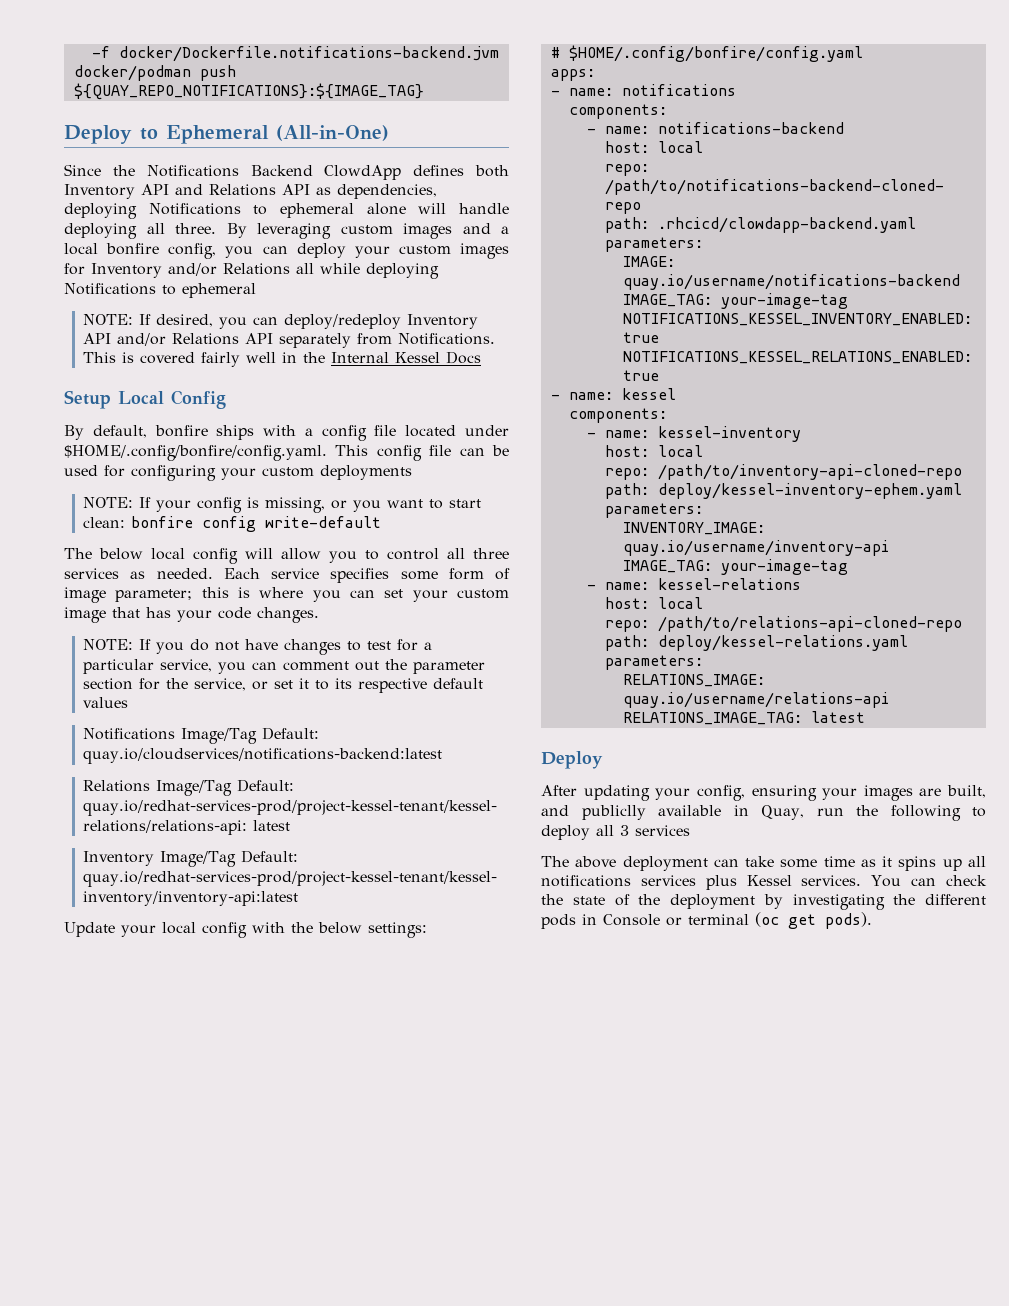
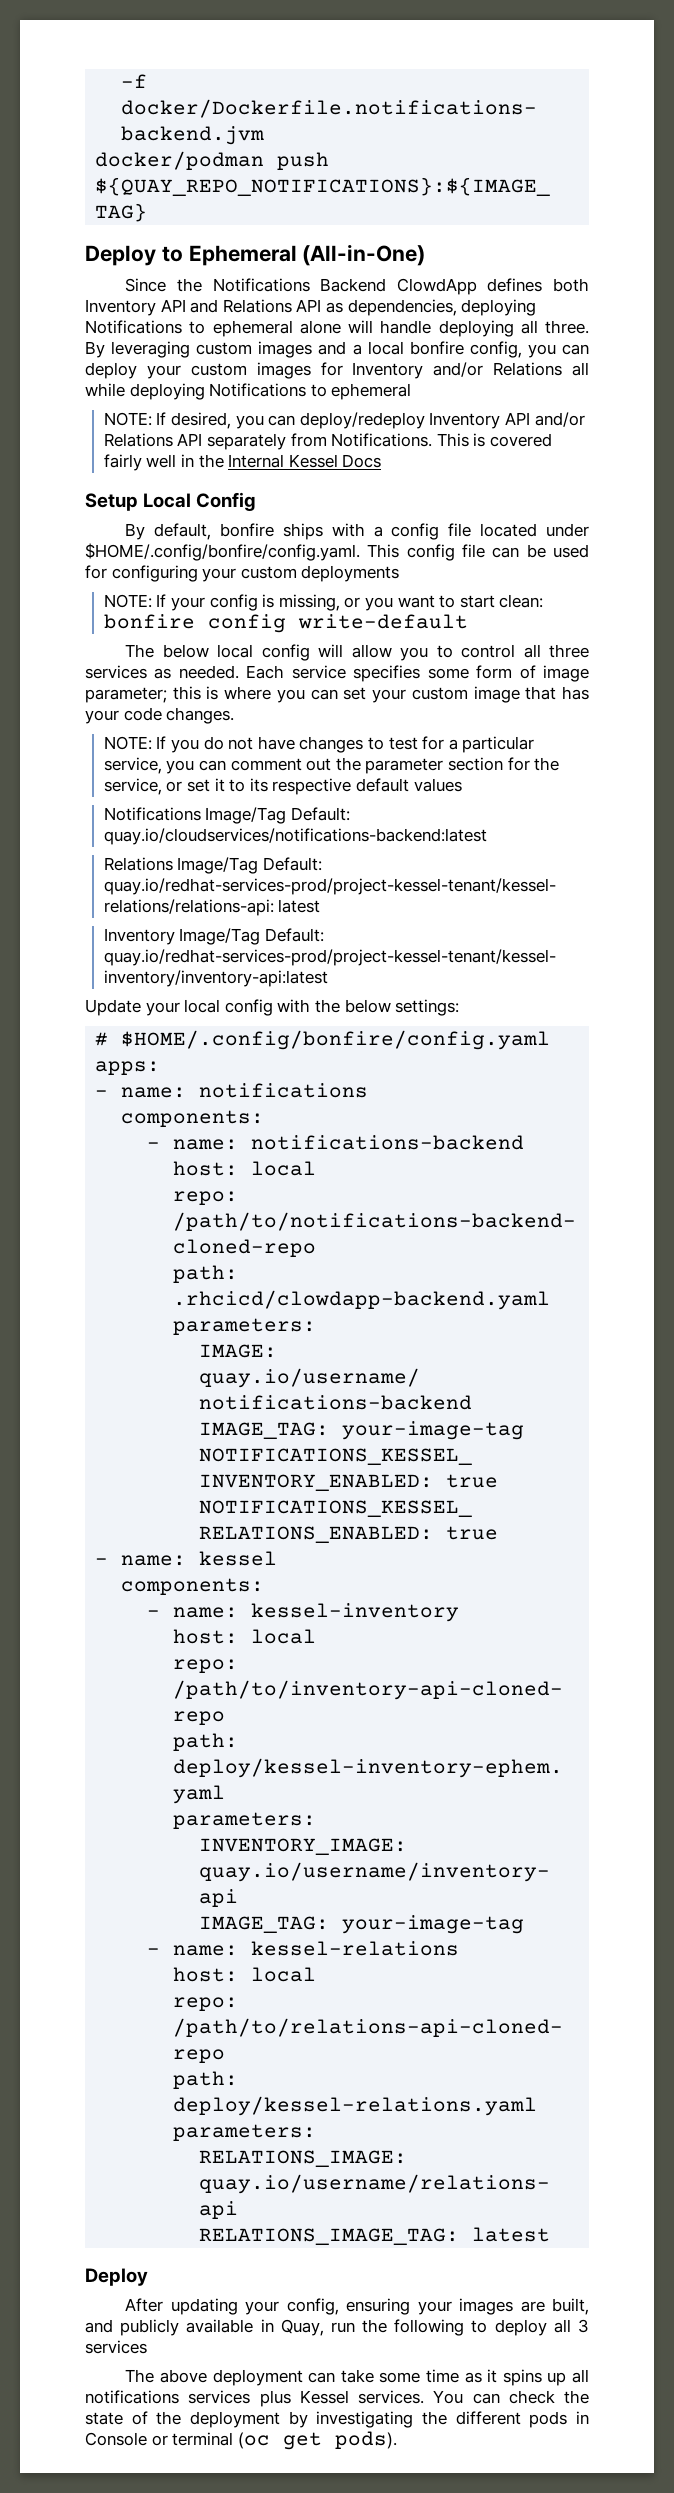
[581,805,646,820] publiclly -> [120,2319,180,2336] publicly

